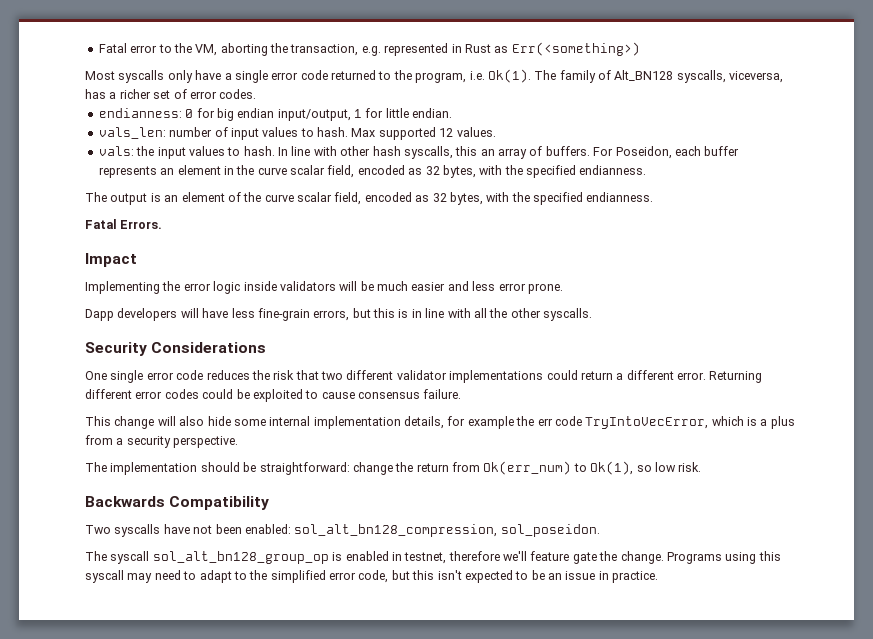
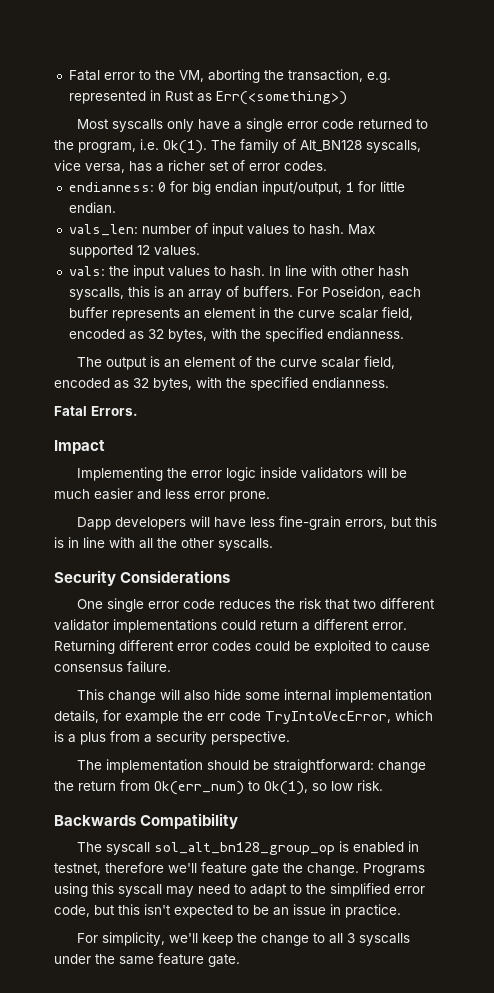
[729,71,784,83] viceversa, -> [54,160,125,173] vice versa,
(478, 151) none -> [153,286,164,297] is
[85,524,600,537] // Two syscalls have not been enabled: sol_alt_bn128_compression, sol_poseidon. -> (239, 821) none
(659, 577) none -> [77,932,411,946] [54,953,240,967] // For simplicity, we'll keep the change to all 3 syscalls under the same feature gate.

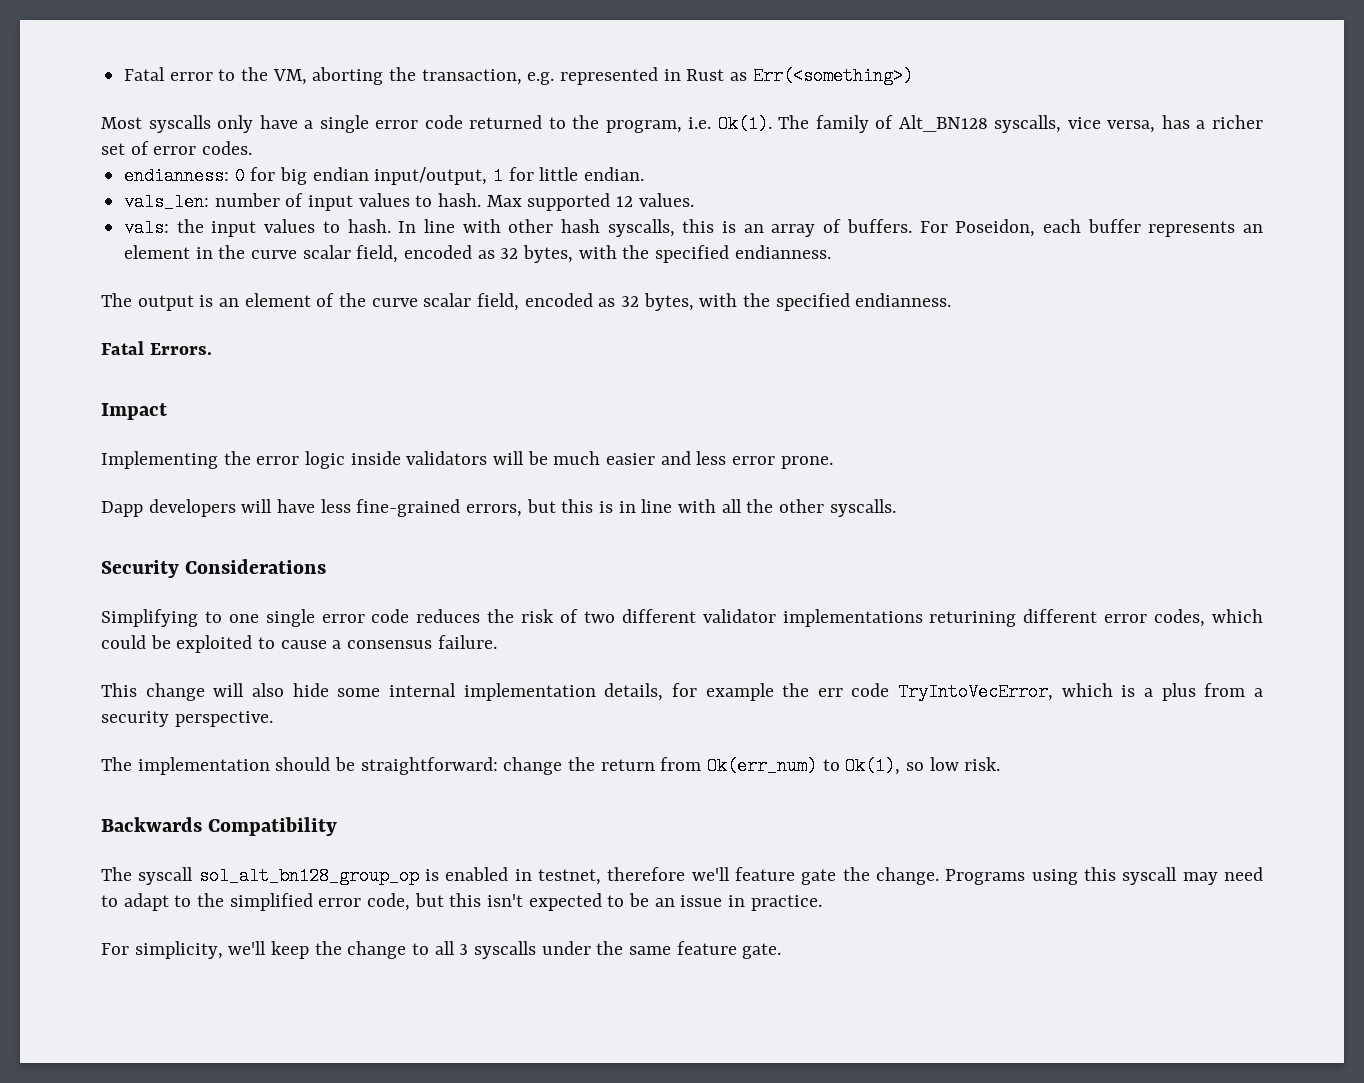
[279,516,342,530] fine-grain -> [356,499,461,517] fine-grained
[77,599,104,609] One -> [101,609,259,627] Simplifying to one
[325,599,351,610] that -> [560,609,579,623] of
[221,619,407,631] [54,640,251,654] could return a different error. Returning different error codes -> [929,609,1264,627] returining different error codes, which
(430, 647) none -> [332,640,342,649] a

